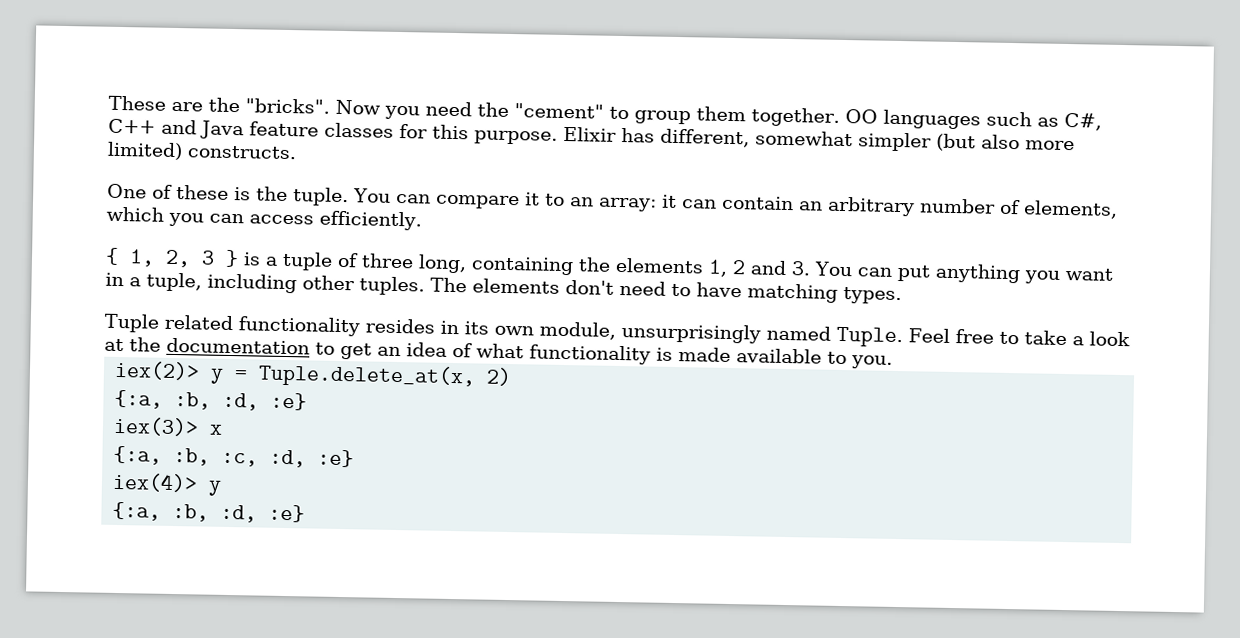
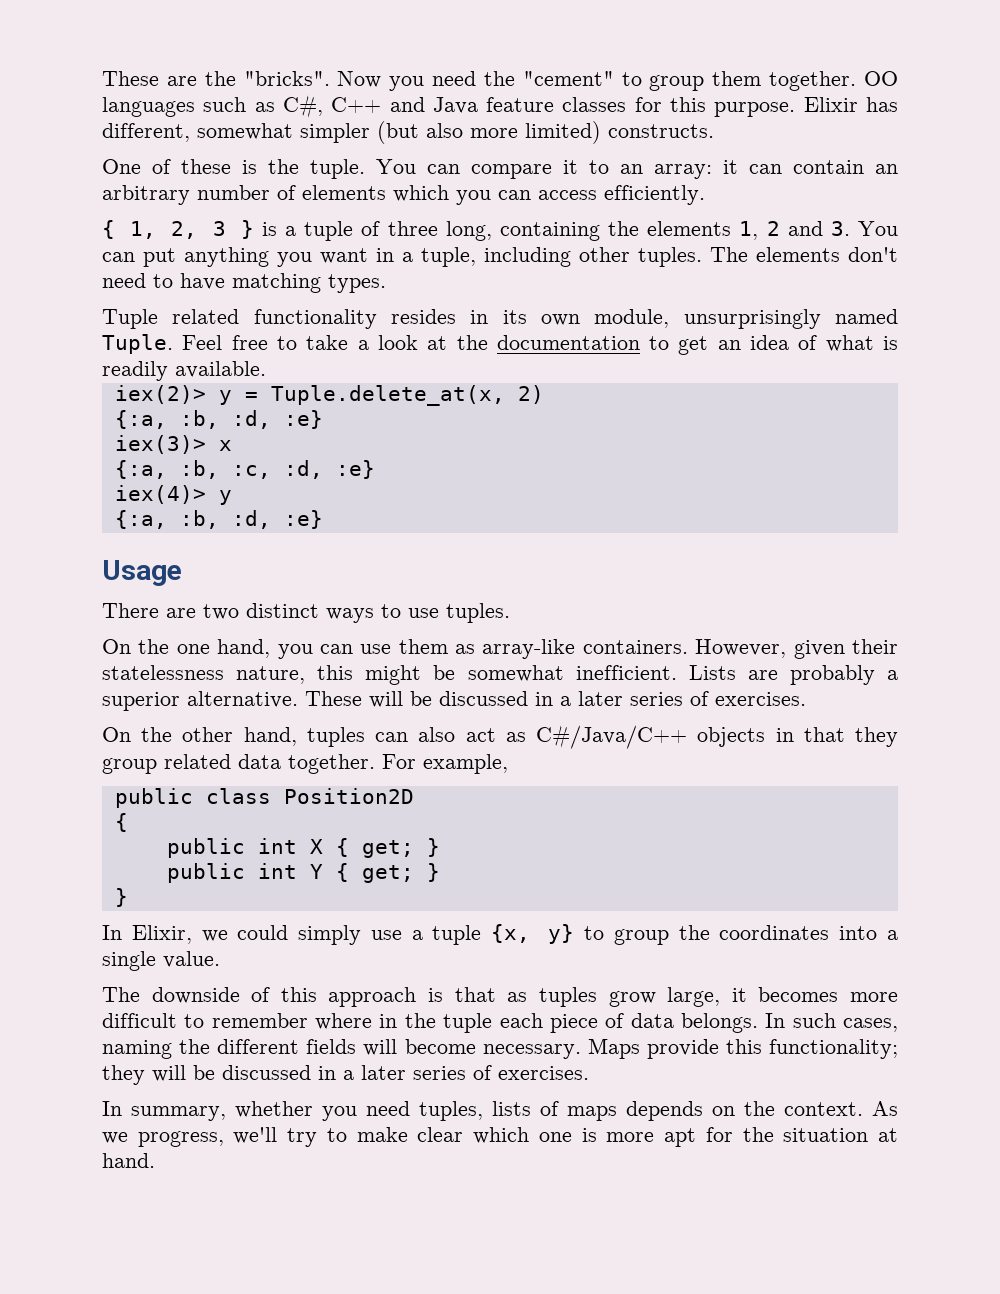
[1022,200,1118,219] elements, -> [302,185,386,200] elements
[529,344,893,369] functionality is made available to you. -> [883,336,898,350] [102,361,266,381] is readily available.
(306, 513) none -> [102,560,182,586] [102,603,510,623] [102,639,898,659] [102,665,899,685] [102,691,806,711] [102,725,899,749] [102,754,508,774] [114,788,414,808] [114,813,128,832] [166,838,440,858] [166,863,440,883] [114,888,128,907] [102,924,898,945] [102,951,220,971] [102,987,899,1007] [102,1013,898,1033] [102,1038,899,1059] [102,1065,589,1085] [102,1101,898,1121] [102,1127,899,1147] [102,1153,155,1168] // Usage // There are two distinct ways to use tuples. // On the one hand, you can use them as array-like containers. However, given their statelessness nature, this might be somewhat inefficient. Lists are probably a superior alternative. These will be discussed in a later series of exercises. // On the other hand, tuples can also act as C#/Java/C++ objects in that they group related data together. For example, // public class Position2D // { // public int X { get; } // public int Y { get; } // } // In Elixir, we could simply use a tuple {x, y} to group the coordinates into a single value. // The downside of this approach is that as tuples grow large, it becomes more difficult to remember where in the tuple each piece of data belongs. In such cases, naming the different fields will become necessary. Maps provide this functionality; they will be discussed in a later series of exercises. // In summary, whether you need tuples, lists of maps depends on the context. As we progress, we'll try to make clear which one is more apt for the situation at hand.

